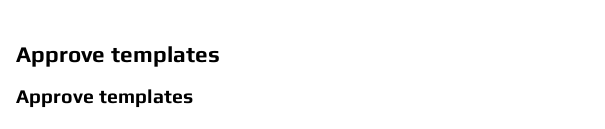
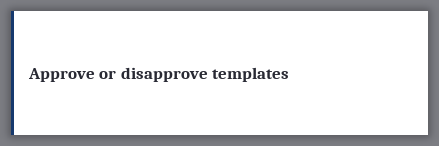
[16,46,221,67] [16,89,194,108] Approve templates // Approve templates -> [28,67,290,82] Approve or disapprove templates

